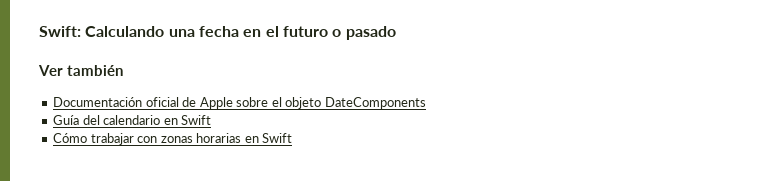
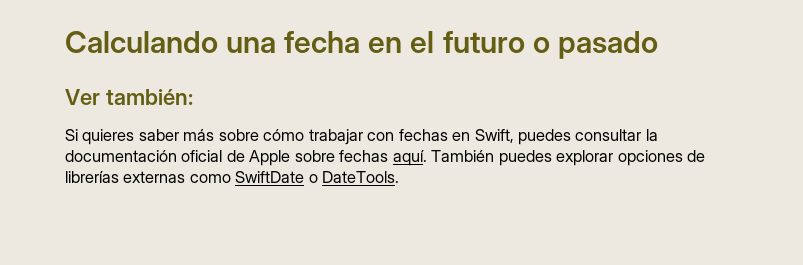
[39,26,81,37] Swift: -> (65, 42) none
[67,65,123,76] [53,97,426,109] [53,115,212,125] [53,133,293,145] también // Documentación oficial de Apple sobre el objeto DateComponents // Guía del calendario en Swift // Cómo trabajar con zonas horarias en Swift -> [105,89,193,105] [65,129,658,145] [65,150,706,166] [65,171,400,183] también: // Si quieres saber más sobre cómo trabajar con fechas en Swift, puedes consultar la documentación oficial de Apple sobre fechas aquí. También puedes explorar opciones de librerías externas como SwiftDate o DateTools.

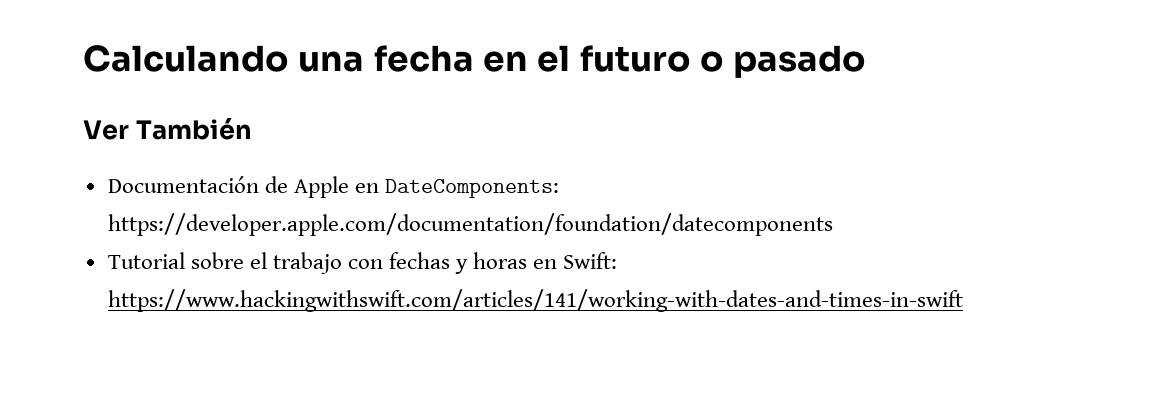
[105,89,193,105] [65,129,658,145] [65,150,706,166] [65,171,400,183] también: // Si quieres saber más sobre cómo trabajar con fechas en Swift, puedes consultar la documentación oficial de Apple sobre fechas aquí. También puedes explorar opciones de librerías externas como SwiftDate o DateTools. -> [135,118,252,140] [107,176,560,198] [107,213,833,236] [107,252,618,274] [107,289,963,312] También // Documentación de Apple en DateComponents: https://developer.apple.com/documentation/foundation/datecomponents // Tutorial sobre el trabajo con fechas y horas en Swift: https://www.hackingwithswift.com/articles/141/working-with-dates-and-times-in-swift

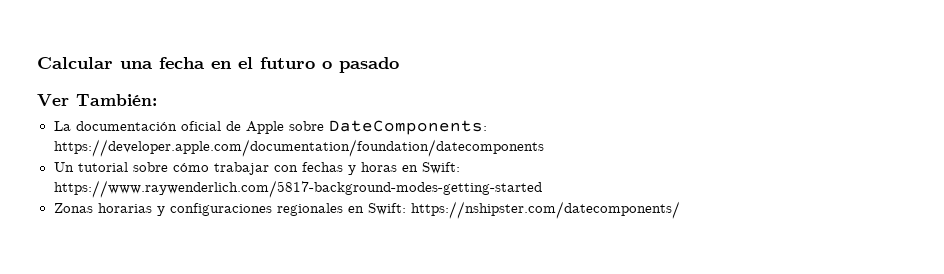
[83,45,289,72] Calculando -> [37,57,113,69] Calcular
[135,118,252,140] [107,176,259,193] También // Documentación -> [76,94,157,106] [53,121,221,131] También: // La documentación oficial
[354,183,379,193] en -> [288,121,324,131] sobre
[107,252,342,274] Tutorial sobre el trabajo -> [53,162,269,175] Un tutorial sobre cómo trabajar
[107,289,963,312] https://www.hackingwithswift.com/articles/141/working-with-dates-and-times-in-swift -> [53,180,542,198] [53,201,680,219] https://www.raywenderlich.com/5817-background-modes-getting-started // Zonas horarias y configuraciones regionales en Swift: https://nshipster.com/datecomponents/

